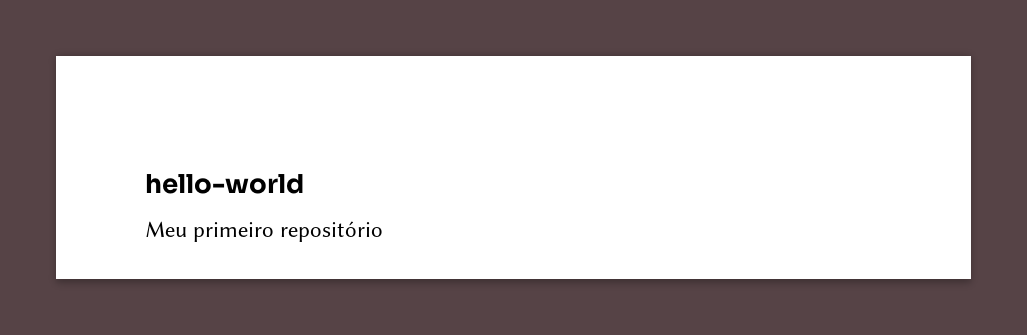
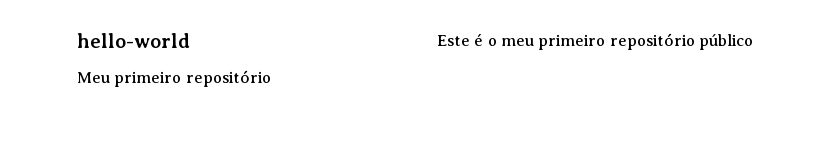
(384, 231) none -> [437,33,753,50] // Este é o meu primeiro repositório público

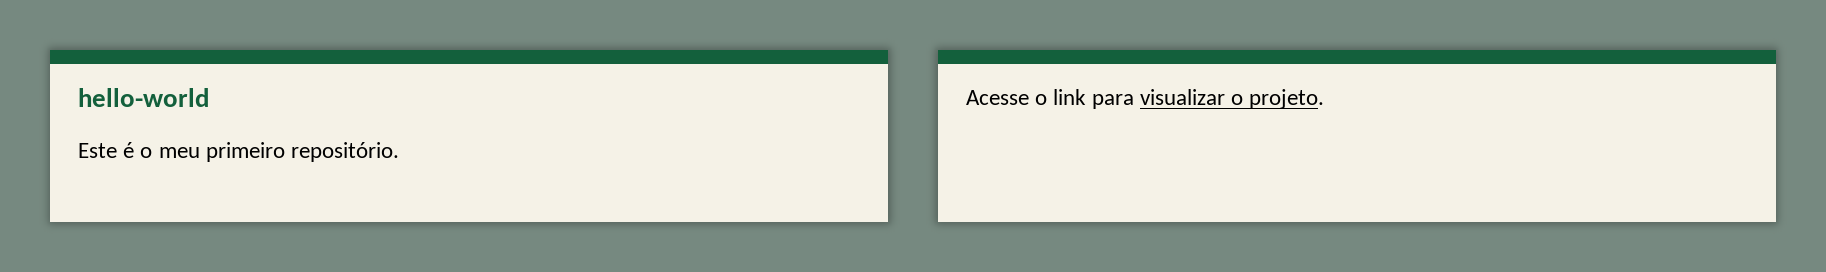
[77,70,271,87] // Meu primeiro repositório -> (209, 97) none
[609,33,753,50] repositório público -> [291,142,400,162] [966,89,1325,109] repositório. // Acesse o link para visualizar o projeto.

